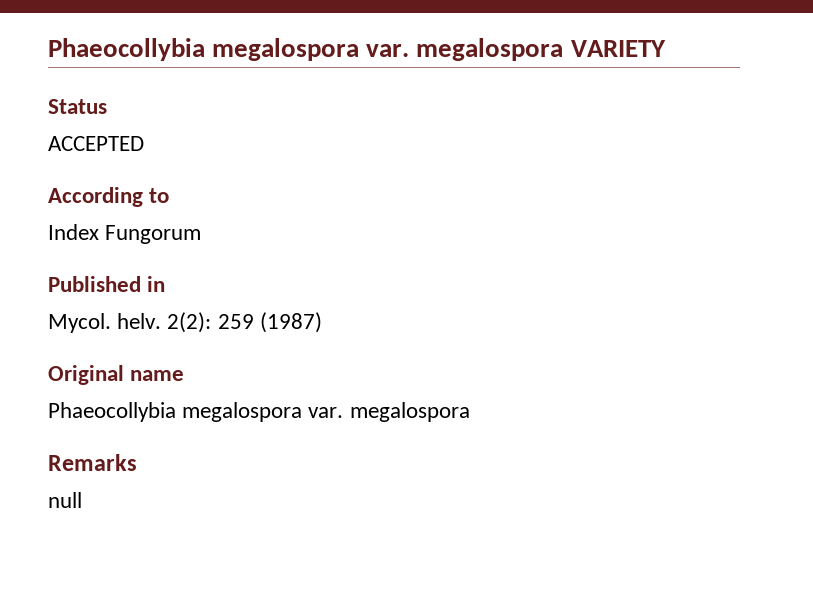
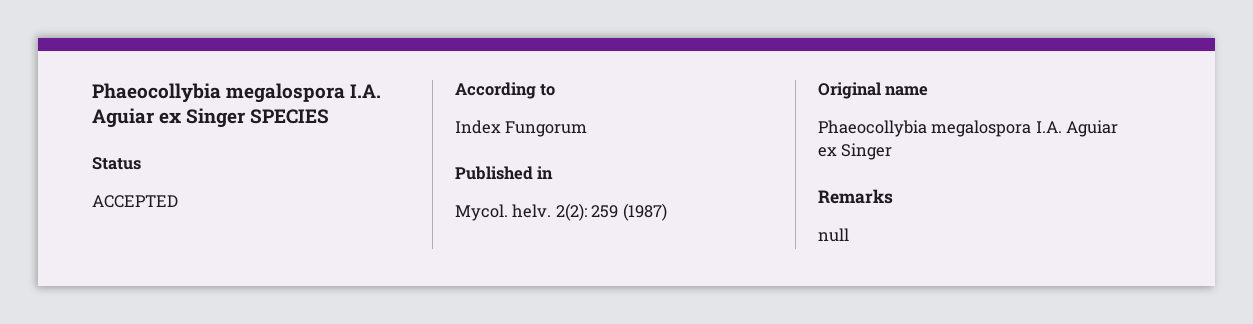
[48,38,666,61] Phaeocollybia megalospora var. megalospora VARIETY -> [92,83,382,103] [92,108,330,128] Phaeocollybia megalospora I.A. Aguiar ex Singer SPECIES
[308,402,470,422] var. megalospora -> [1035,120,1119,137] [818,143,893,160] I.A. Aguiar ex Singer

